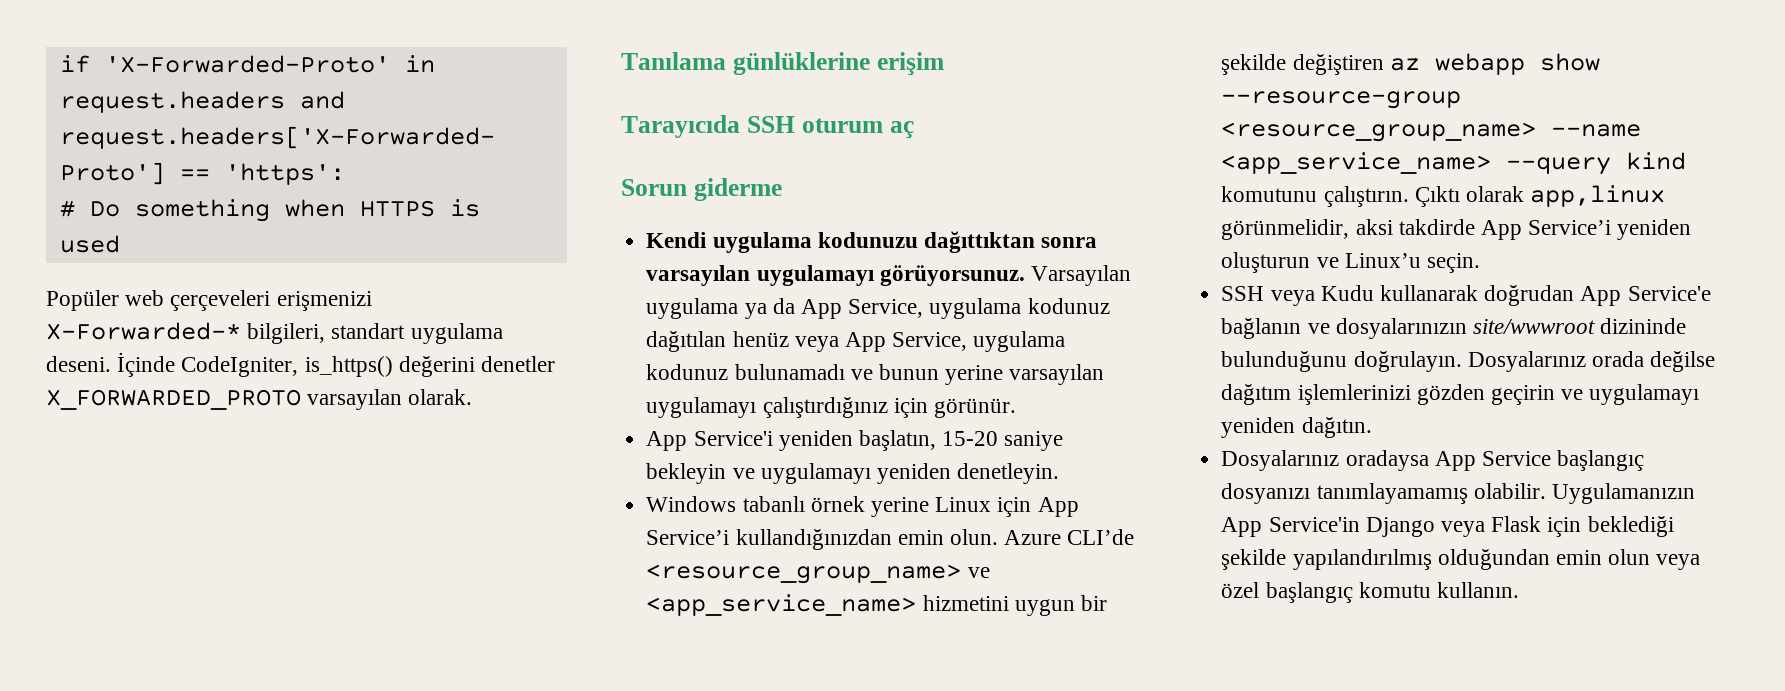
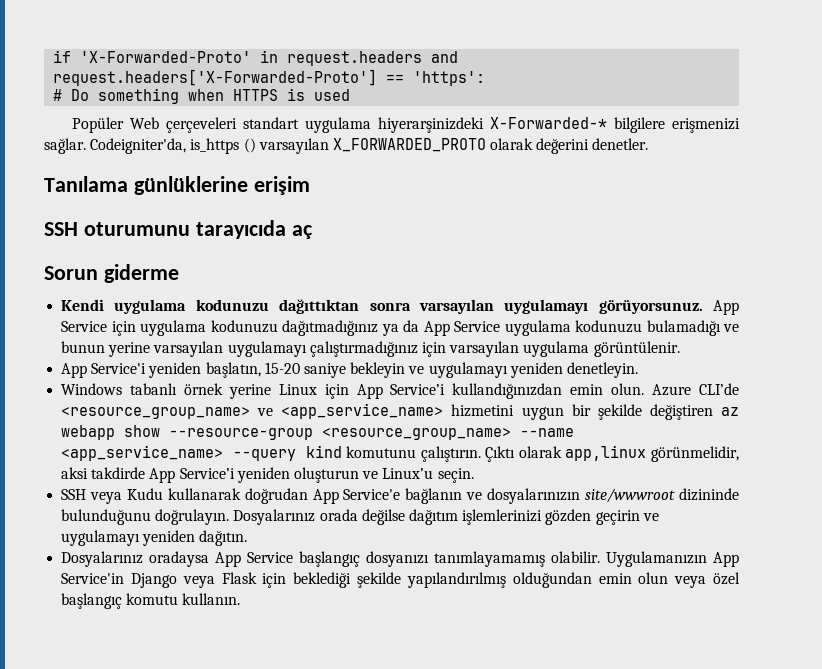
[125,290,372,311] [46,322,503,344] [46,352,556,377] [46,389,473,410] web çerçeveleri erişmenizi X-Forwarded-* bilgileri, standart uygulama deseni. İçinde CodeIgniter, is_https() değerini denetler X_FORWARDED_PROTO varsayılan olarak. -> [129,117,740,133] [44,138,649,154] Web çerçeveleri standart uygulama hiyerarşinizdeki X-Forwarded-* bilgilere erişmenizi sağlar. Codeigniter'da, is_https () varsayılan X_FORWARDED_PROTO olarak değerini denetler.
[621,115,883,138] Tarayıcıda SSH oturum -> [44,220,286,239] SSH oturumunu tarayıcıda
[1030,265,1131,286] [646,298,1110,319] [646,331,1066,352] [646,364,845,380] Varsayılan uygulama ya da App Service, uygulama kodunuz dağıtılan henüz veya App Service, uygulama kodunuz bulunamadı -> [712,300,739,315] [61,320,721,336] App Service için uygulama kodunuzu dağıtmadığınız ya da App Service uygulama kodunuzu bulamadığı
[762,397,1016,418] çalıştırdığınız için görünür. -> [309,341,680,357] çalıştırmadığınız için varsayılan uygulama görüntülenir.

